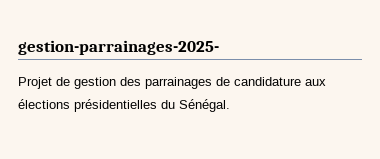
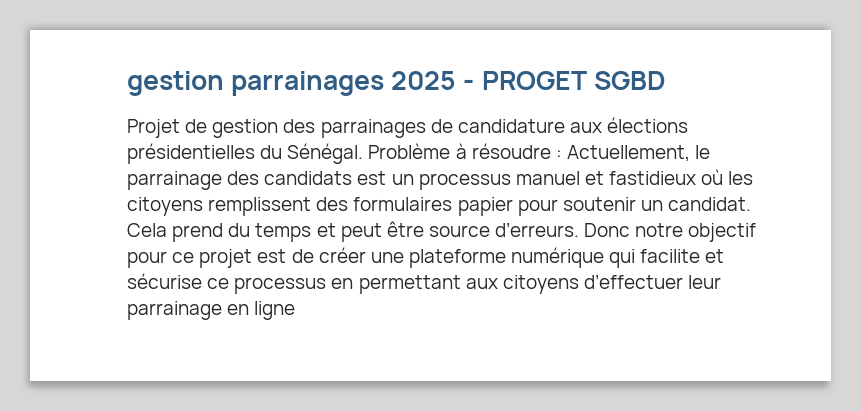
[18,40,219,55] gestion-parrainages-2025- -> [127,71,666,96] gestion parrainages 2025 - PROGET SGBD
(230, 105) none -> [368,143,711,162] [127,169,754,190] [127,197,752,216] [127,221,757,242] [127,247,725,268] [127,273,722,294] [127,301,296,320] Problème à résoudre : Actuellement, le parrainage des candidats est un processus manuel et fastidieux où les citoyens remplissent des formulaires papier pour soutenir un candidat. Cela prend du temps et peut être source d’erreurs. Donc notre objectif pour ce projet est de créer une plateforme numérique qui facilite et sécurise ce processus en permettant aux citoyens d’effectuer leur parrainage en ligne

